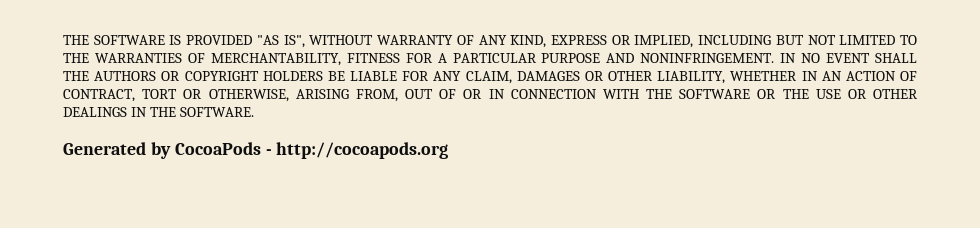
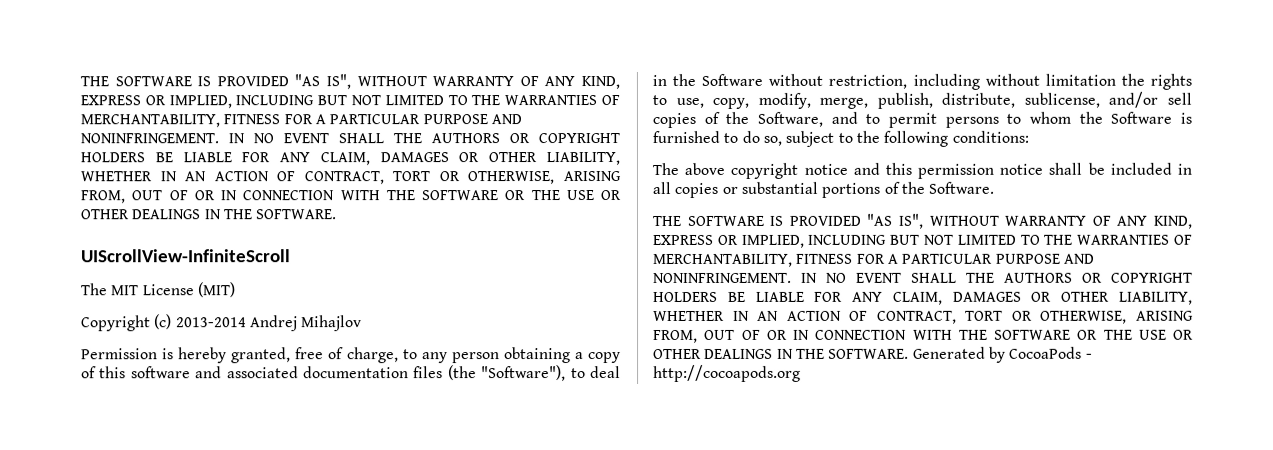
(254, 112) none -> [81,249,291,263] [81,282,236,298] [81,314,363,332] [81,347,621,364] [81,365,622,382] [652,73,1192,90] [652,91,1192,109] [652,111,1192,128] [652,130,1029,147] [652,162,1192,179] [652,181,995,198] [652,213,1193,229] [653,234,1193,248] [653,253,1095,267] [653,272,1193,283] [653,291,1193,305] [653,310,1194,324] [653,329,1194,343] [653,348,910,359] UIScrollView-InfiniteScroll // The MIT License (MIT) // Copyright (c) 2013-2014 Andrej Mihajlov // Permission is hereby granted, free of charge, to any person obtaining a copy of this software and associated documentation files (the "Software"), to deal in the Software without restriction, including without limitation the rights to use, copy, modify, merge, publish, distribute, sublicense, and/or sell copies of the Software, and to permit persons to whom the Software is furnished to do so, subject to the following conditions: // The above copyright notice and this permission notice shall be included in all copies or substantial portions of the Software. // THE SOFTWARE IS PROVIDED "AS IS", WITHOUT WARRANTY OF ANY KIND, EXPRESS OR IMPLIED, INCLUDING BUT NOT LIMITED TO THE WARRANTIES OF MERCHANTABILITY, FITNESS FOR A PARTICULAR PURPOSE AND NONINFRINGEMENT. IN NO EVENT SHALL THE AUTHORS OR COPYRIGHT HOLDERS BE LIABLE FOR ANY CLAIM, DAMAGES OR OTHER LIABILITY, WHETHER IN AN ACTION OF CONTRACT, TORT OR OTHERWISE, ARISING FROM, OUT OF OR IN CONNECTION WITH THE SOFTWARE OR THE USE OR OTHER DEALINGS IN THE SOFTWARE.

